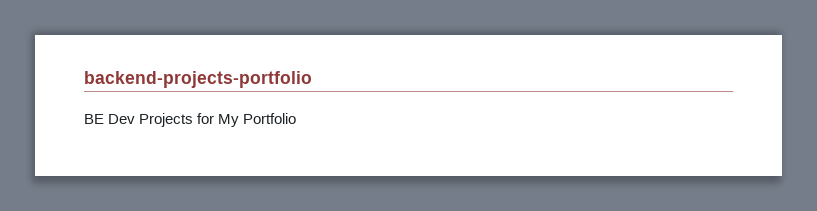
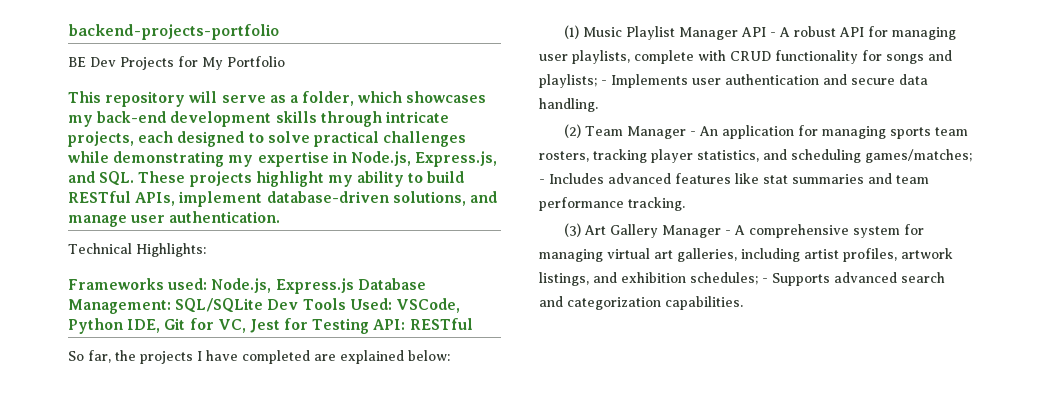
(297, 118) none -> [68,91,487,107] [68,111,449,127] [68,131,467,147] [68,151,498,167] [68,171,465,187] [68,191,497,207] [68,211,281,227] [68,243,206,257] [68,278,426,294] [68,298,460,314] [68,318,473,334] [68,350,450,364] [563,25,956,40] [539,50,952,64] [539,74,928,88] [539,98,598,112] [563,124,968,139] [539,149,972,163] [539,173,929,184] [539,197,685,211] [563,223,924,238] [539,248,953,262] [539,272,945,286] [539,296,743,310] // This repository will serve as a folder, which showcases my back-end development skills through intricate projects, each designed to solve practical challenges while demonstrating my expertise in Node.js, Express.js, and SQL. These projects highlight my ability to build RESTful APIs, implement database-driven solutions, and manage user authentication. // Technical Highlights: // Frameworks used: Node.js, Express.js Database Management: SQL/SQLite Dev Tools Used: VSCode, Python IDE, Git for VC, Jest for Testing API: RESTful // So far, the projects I have completed are explained below: // (1) Music Playlist Manager API - A robust API for managing user playlists, complete with CRUD functionality for songs and playlists; - Implements user authentication and secure data handling. // (2) Team Manager - An application for managing sports team rosters, tracking player statistics, and scheduling games/matches; - Includes advanced features like stat summaries and team performance tracking. // (3) Art Gallery Manager - A comprehensive system for managing virtual art galleries, including artist profiles, artwork listings, and exhibition schedules; - Supports advanced search and categorization capabilities.

